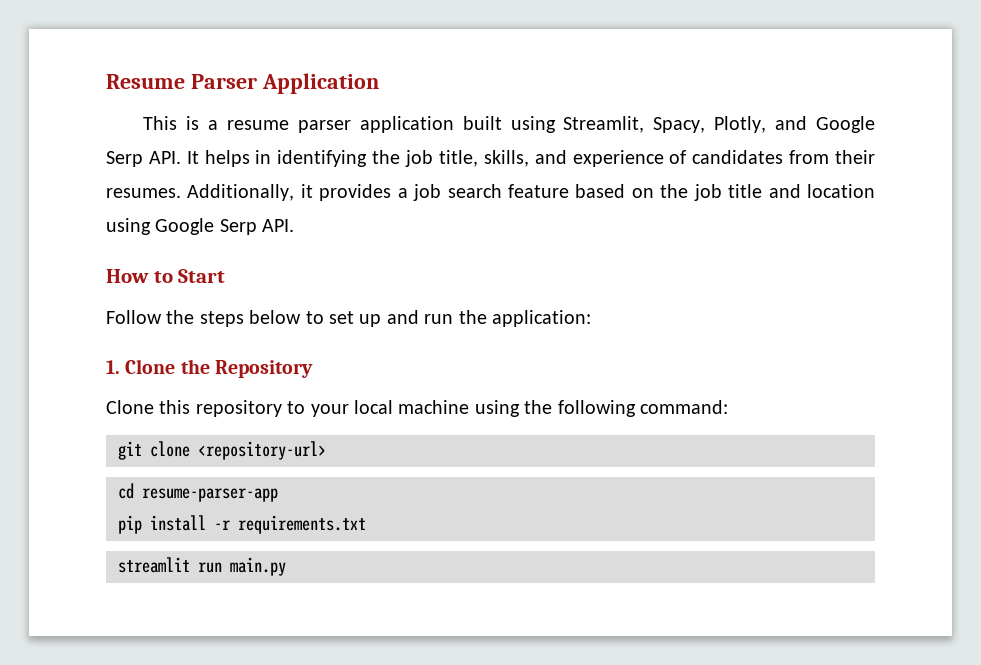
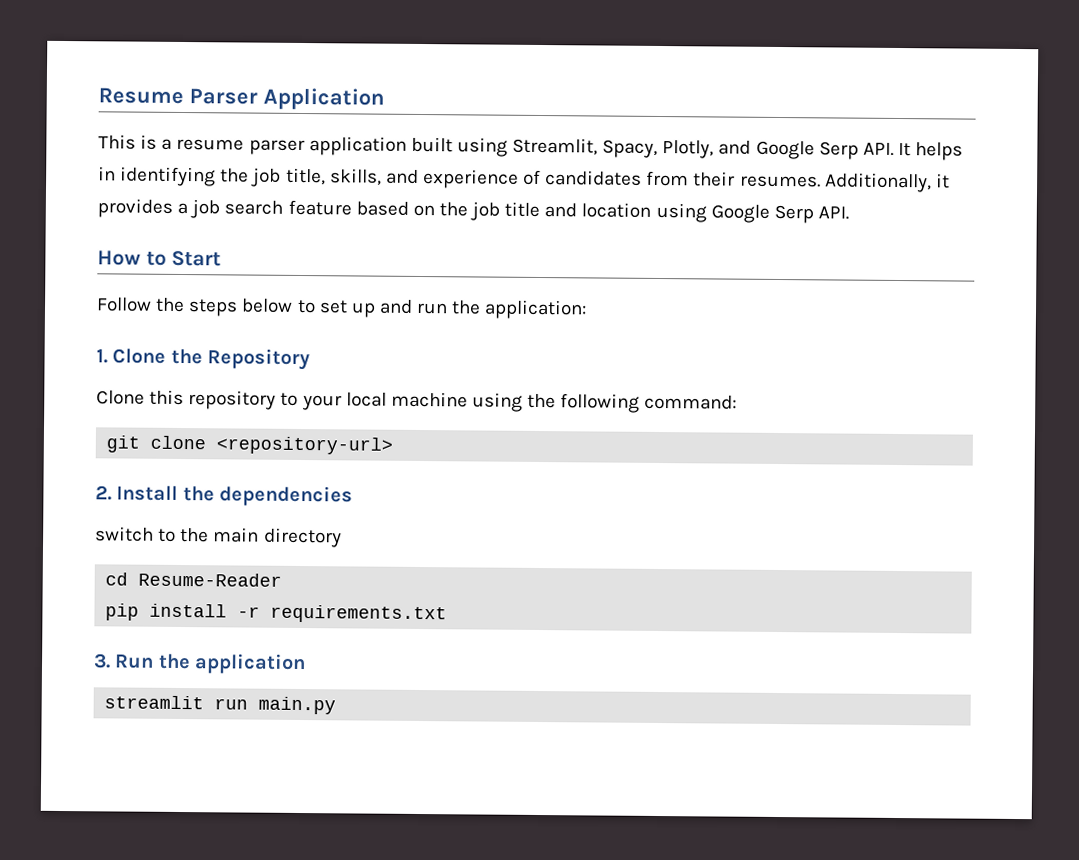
(326, 450) none -> [95,485,354,507] [95,526,342,548] // 2. Install the dependencies // switch to the main directory
[142,488,278,502] resume-parser-app -> [138,572,283,587] Resume-Reader
(366, 524) none -> [93,653,307,675] // 3. Run the application

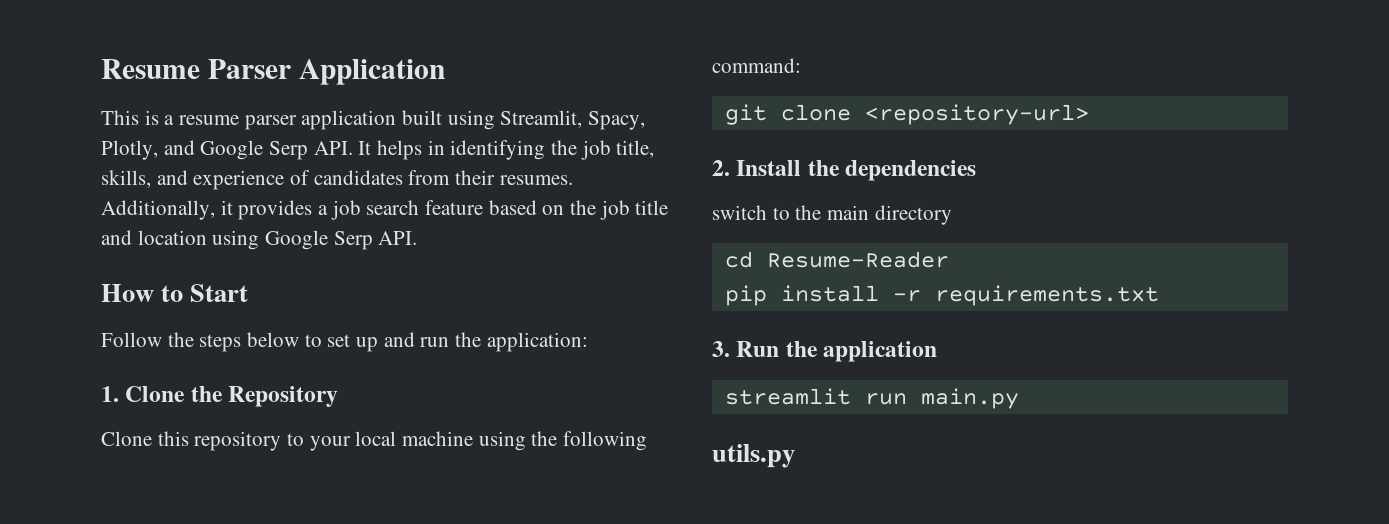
(337, 705) none -> [712,444,795,468] // utils.py

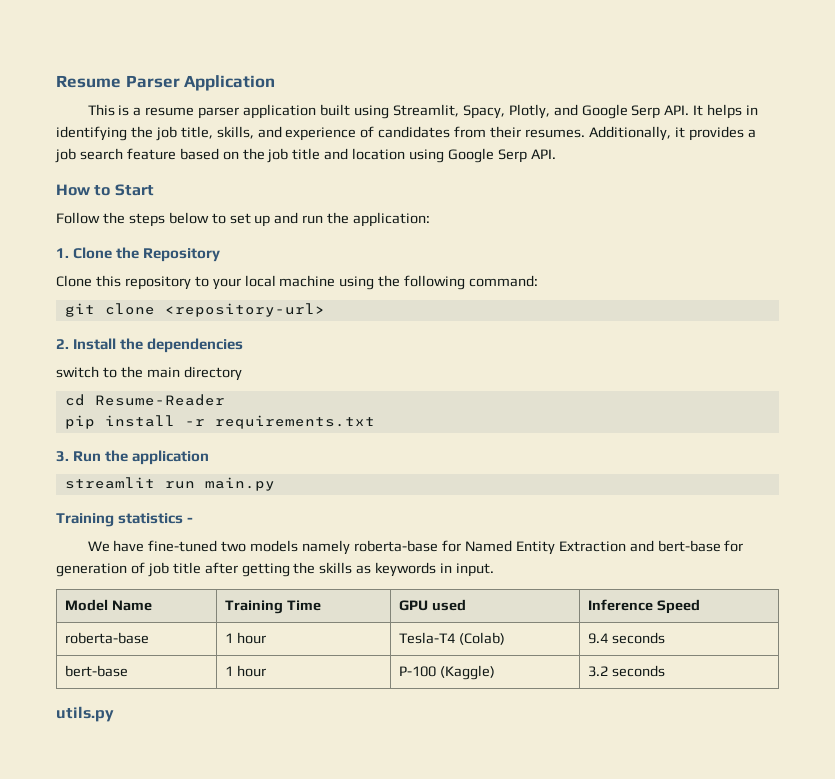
(1019, 398) none -> [56,513,194,527] [87,540,744,555] [56,562,495,577] [65,599,153,611] [225,600,322,614] [399,599,467,611] [588,599,701,614] [65,632,150,644] [225,632,267,644] [399,632,506,645] [588,632,666,644] [65,665,129,677] [225,665,267,677] [399,665,496,680] [588,665,666,677] // Training statistics - // We have fine-tuned two models namely roberta-base for Named Entity Extraction and bert-base for generation of job title after getting the skills as keywords in input. // Model Name | Training Time | GPU used | Inference Speed // roberta-base | 1 hour | Tesla-T4 (Colab) | 9.4 seconds // bert-base | 1 hour | P-100 (Kaggle) | 3.2 seconds

